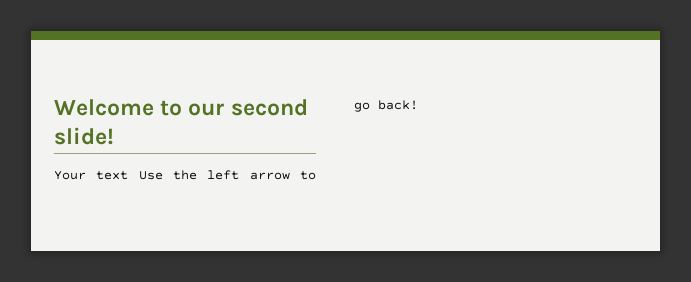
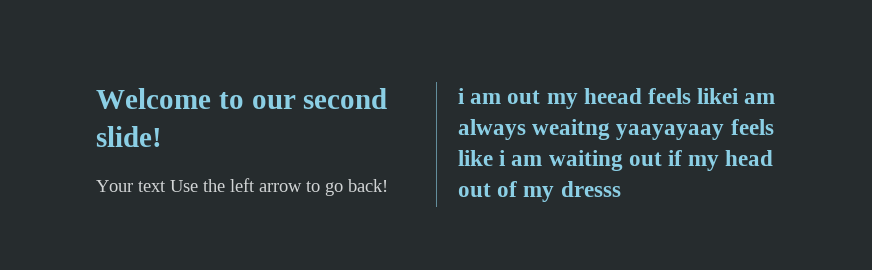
(418, 105) none -> [458,88,776,109] [458,119,774,140] [458,150,774,171] [458,181,621,202] // i am out my heead feels likei am always weaitng yaayayaay feels like i am waiting out if my head out of my dresss

